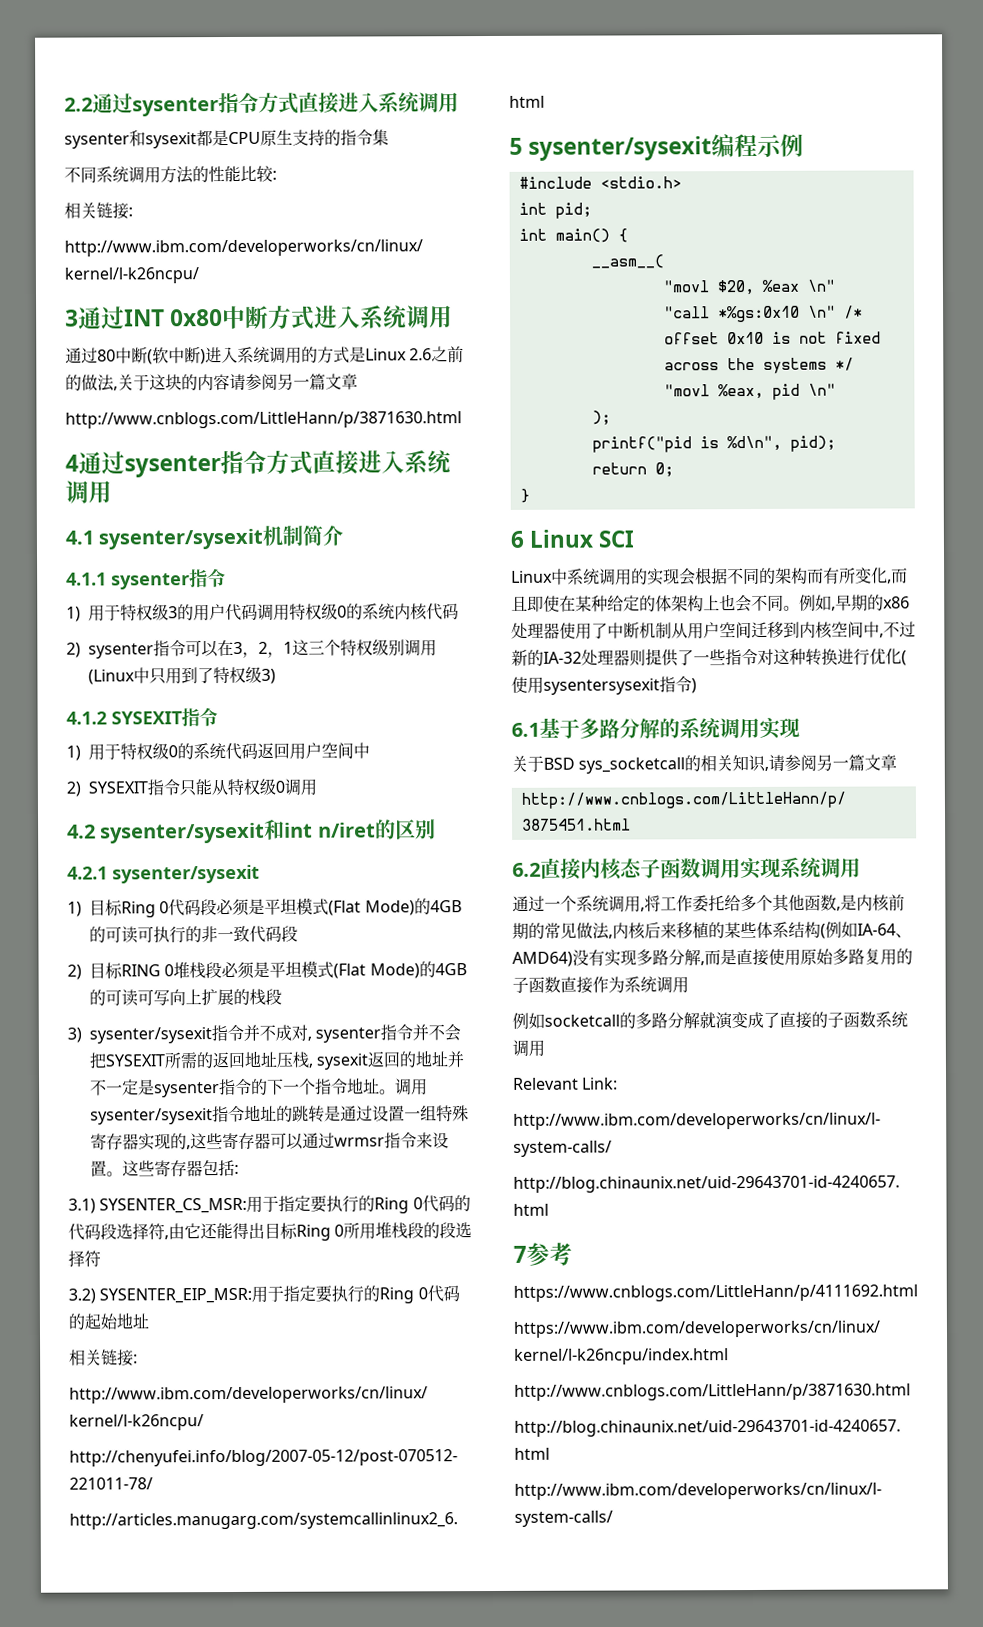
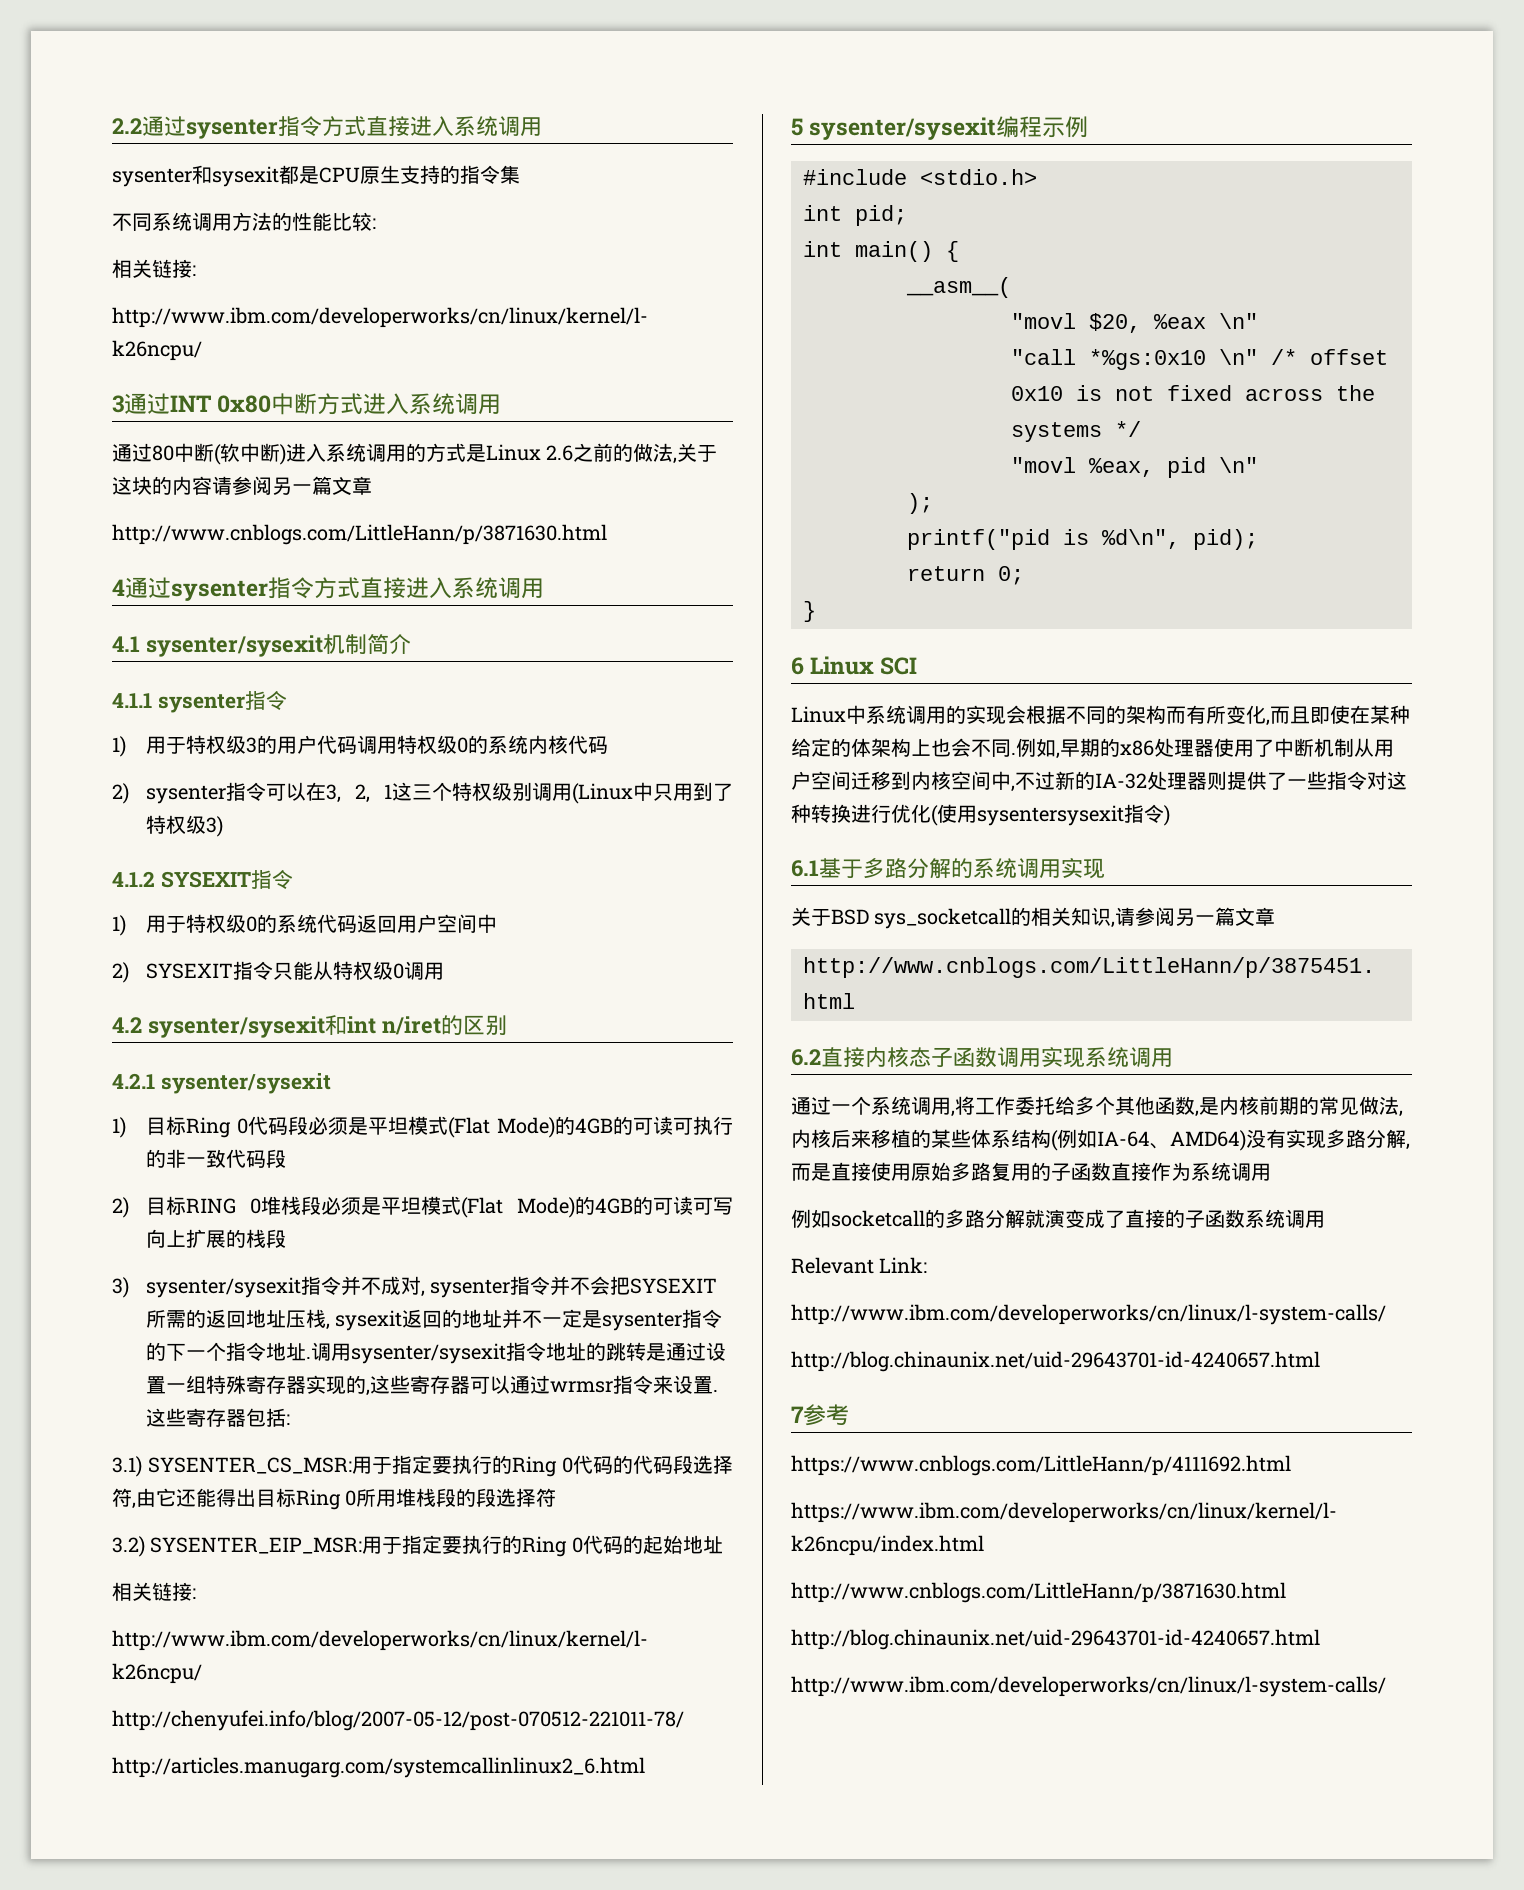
[233,641,284,658] 3，2， -> [325,784,370,803] 3, 2,
[379,1089,396,1095] 。 -> [305,1357,311,1359] .
[106,1171,123,1177] 。 -> [712,1390,718,1392] .
[783,605,800,611] 。 -> [1011,753,1016,755] .

